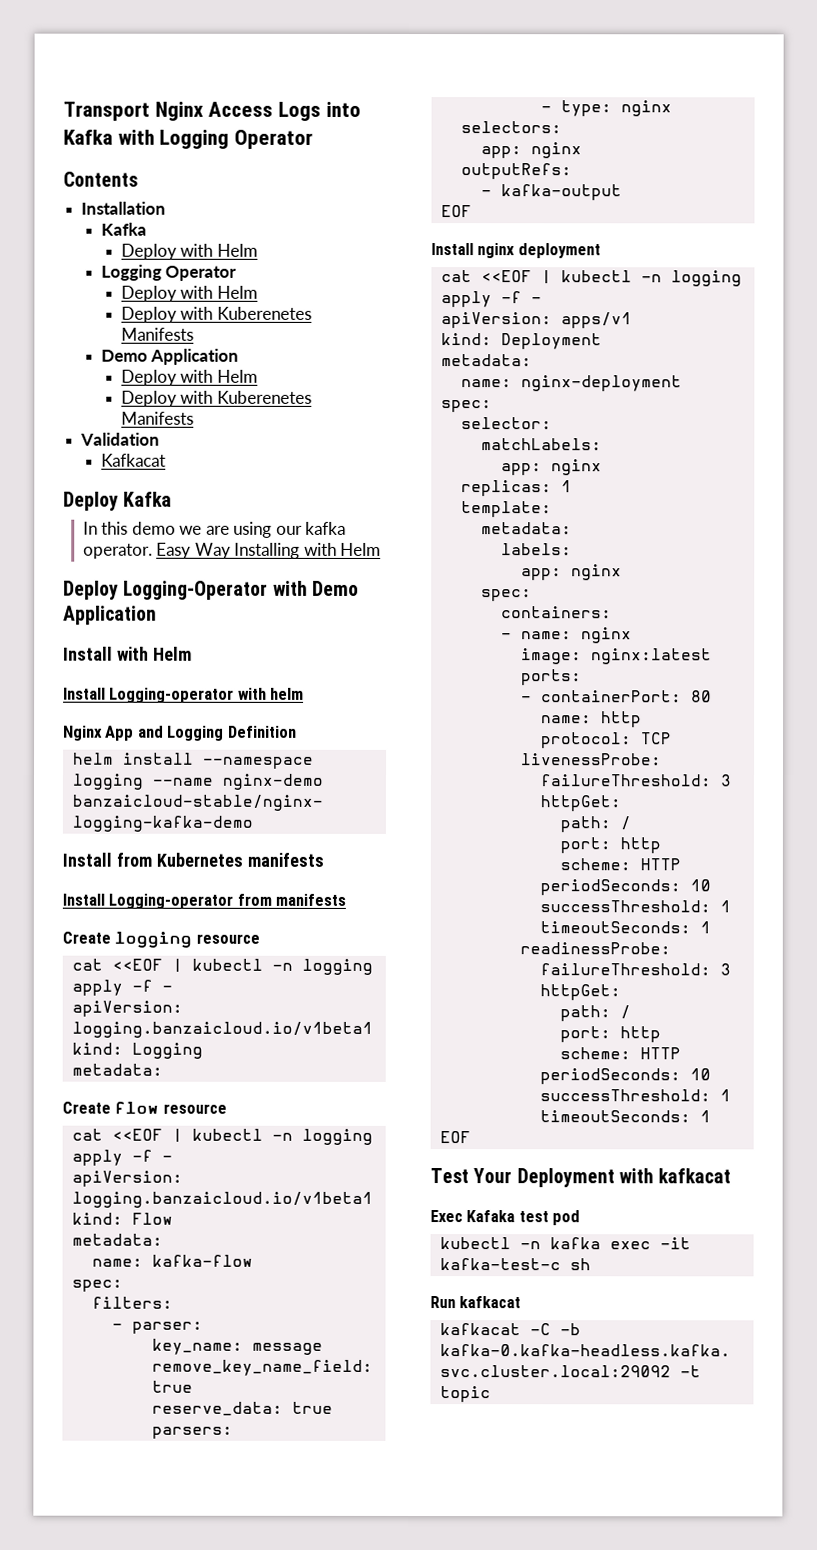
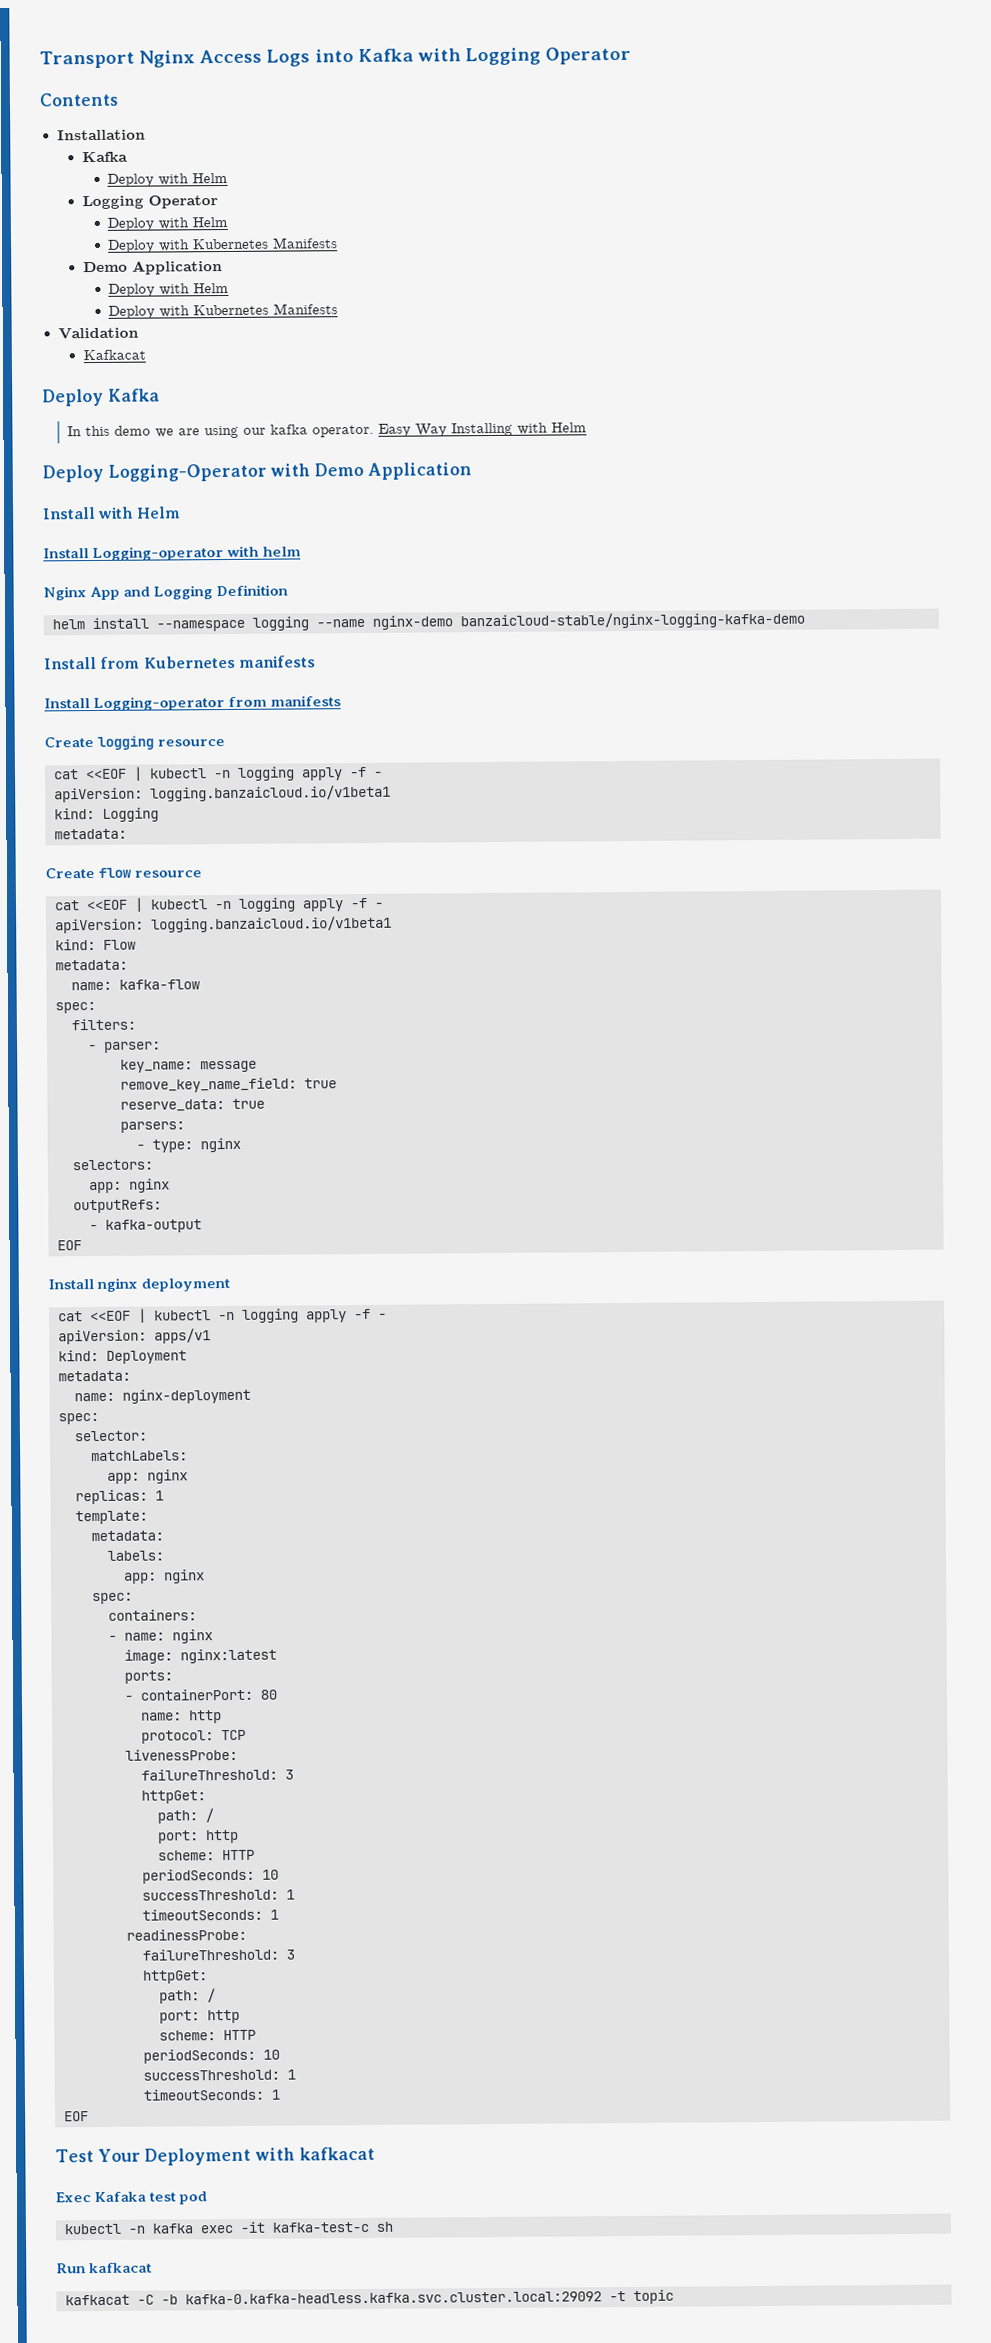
[216,306,312,320] Kuberenetes -> [192,238,270,250] Kubernetes
[216,390,312,404] Kuberenetes -> [193,304,270,316] Kubernetes

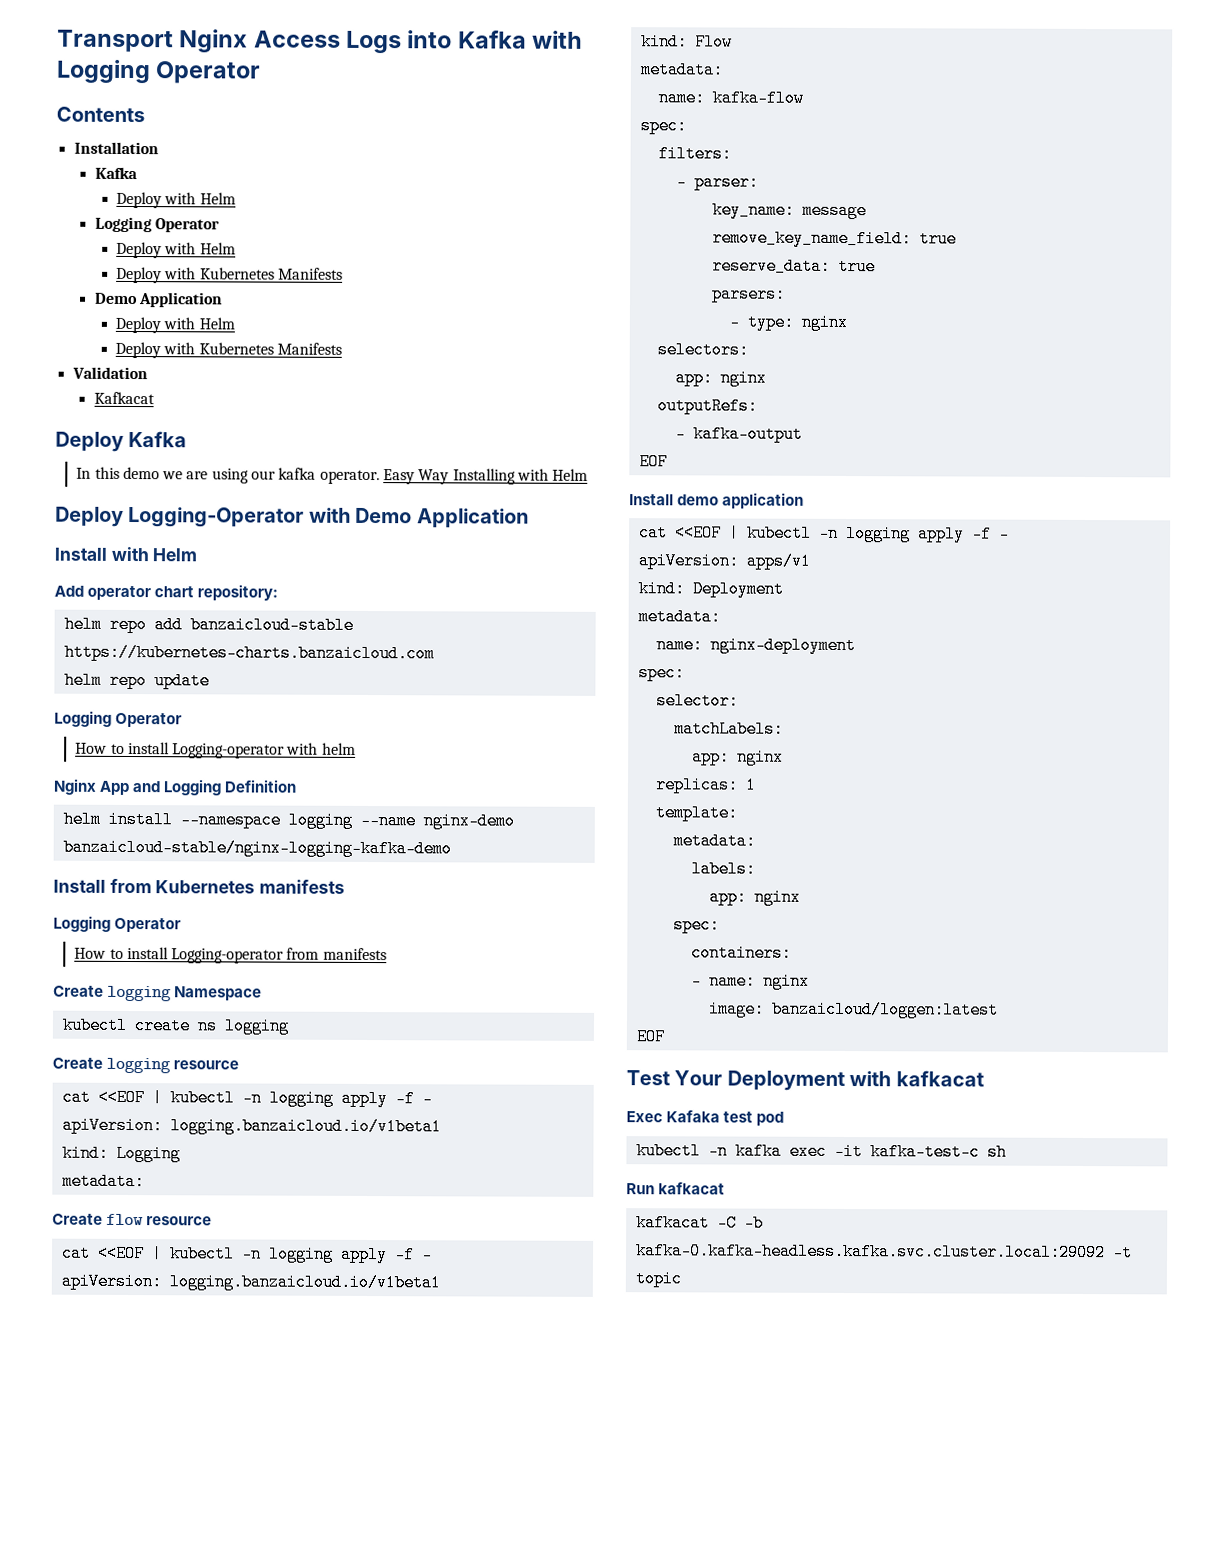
[43,548,89,559] Install -> [54,584,279,601] [63,615,354,634] [63,643,435,663] [63,671,210,690] [54,710,183,728] [75,741,170,755] Add operator chart repository: // helm repo add banzaicloud-stable https://kubernetes-charts.banzaicloud.com // helm repo update // Logging Operator // How to install
[44,695,342,712] Install Logging-operator from manifests -> [53,915,182,933] [74,946,387,964] [53,985,263,1002] [61,1016,290,1035] Logging Operator // How to install Logging-operator from manifests // Create logging Namespace // kubectl create ns logging
[97,1277,231,1292] nginx deployment -> [677,492,805,509] demo application
[180,1648,277,1664] [124,1670,173,1684] [124,1688,277,1701] [141,1710,222,1724] [141,1729,246,1744] [125,1748,238,1761] [141,1768,294,1781] [141,1790,206,1804] [157,1808,214,1824] [157,1829,239,1844] [158,1849,255,1861] [142,1868,279,1884] [142,1889,295,1901] [142,1908,279,1921] [126,1928,247,1941] [142,1948,295,1961] [142,1970,208,1984] [159,1988,216,2004] [159,2009,240,2024] [159,2029,256,2041] [143,2048,280,2064] [143,2069,296,2081] [143,2088,280,2101] nginx:latest // ports: // - containerPort: 80 // name: http // protocol: TCP // livenessProbe: // failureThreshold: 3 // httpGet: // path: / // port: http // scheme: HTTP // periodSeconds: 10 // successThreshold: 1 // timeoutSeconds: 1 // readinessProbe: // failureThreshold: 3 // httpGet: // path: / // port: http // scheme: HTTP // periodSeconds: 10 // successThreshold: 1 // timeoutSeconds: 1 -> [771,1000,999,1019] banzaicloud/loggen:latest

